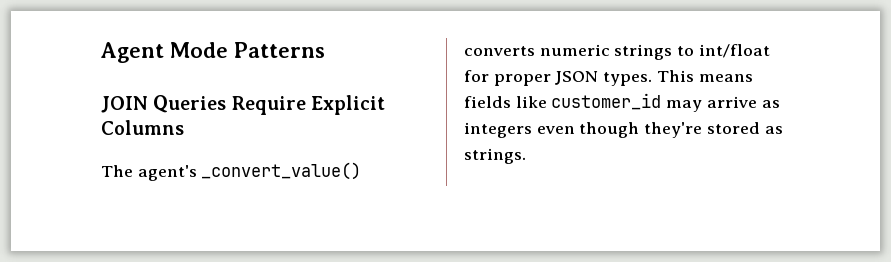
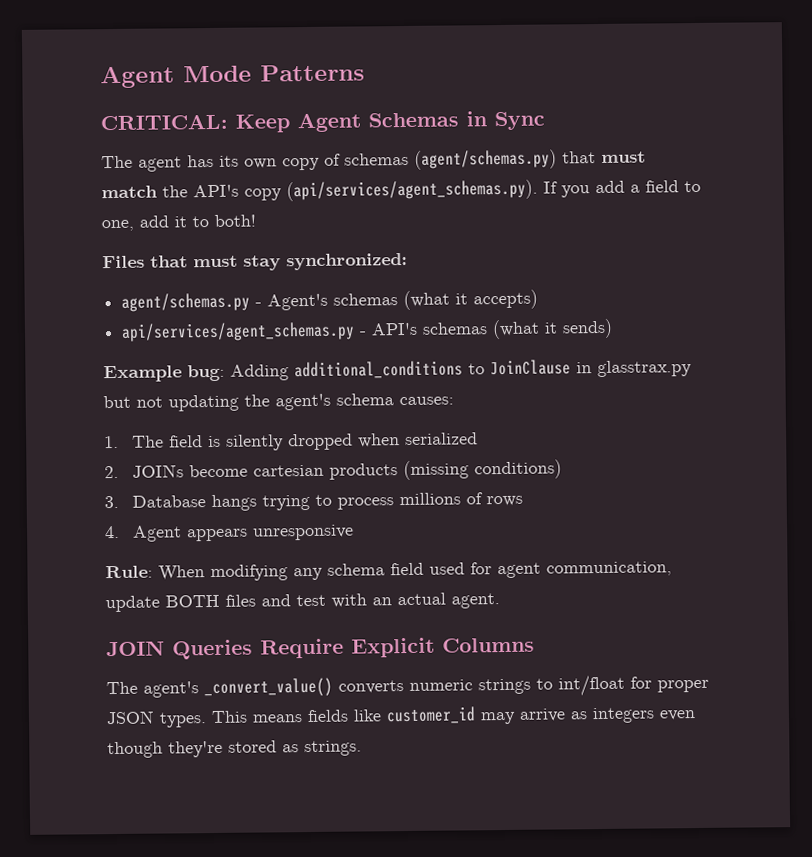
(325, 50) none -> [100,111,545,133] [101,149,646,172] [101,179,701,202] [101,214,256,232] [102,252,408,271] [121,289,539,312] [121,318,614,342] [103,359,692,383] [103,393,454,412] [104,432,478,451] [104,459,562,481] [104,492,523,512] [104,524,354,542] [105,561,672,582] [105,592,500,613] // CRITICAL: Keep Agent Schemas in Sync // The agent has its own copy of schemas (agent/schemas.py) that must match the API's copy (api/services/agent_schemas.py). If you add a field to one, add it to both! // Files that must stay synchronized: // agent/schemas.py - Agent's schemas (what it accepts) // api/services/agent_schemas.py - API's schemas (what it sends) // Example bug: Adding additional_conditions to JoinClause in glasstrax.py but not updating the agent's schema causes: // 1. The field is silently dropped when serialized // 2. JOINs become cartesian products (missing conditions) // 3. Database hangs trying to process millions of rows // 4. Agent appears unresponsive // Rule: When modifying any schema field used for agent communication, update BOTH files and test with an actual agent.

